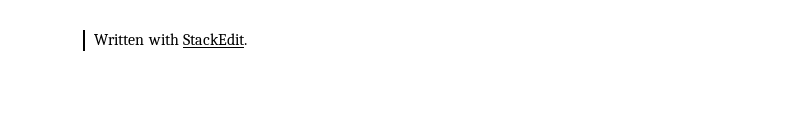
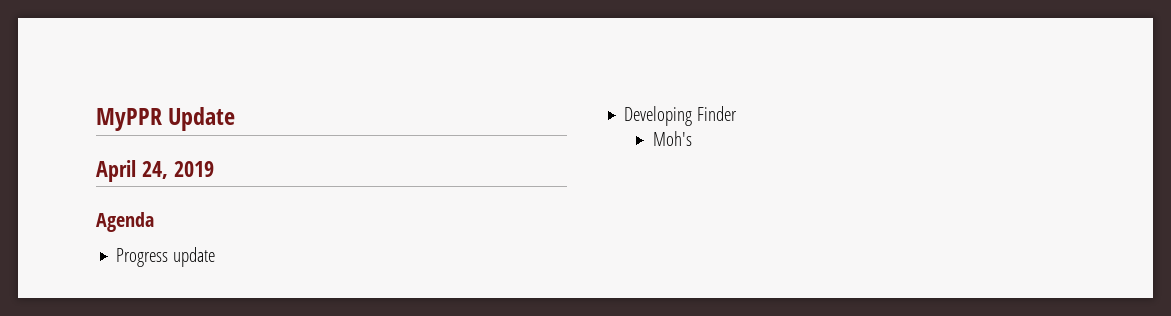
[94,33,247,45] Written with StackEdit. -> [96,107,236,131] [96,160,214,182] [96,212,154,232] [116,247,216,267] [624,106,738,126] [652,131,692,146] MyPPR Update // April 24, 2019 // Agenda // Progress update // Developing Finder // Moh's

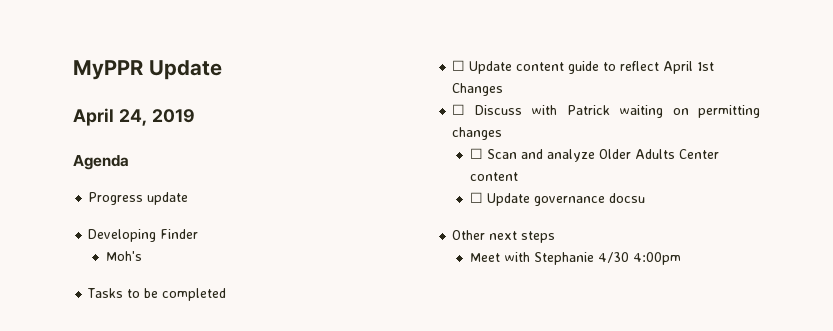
(692, 138) none -> [87,288,227,301] [452,60,715,74] [452,83,504,96] [452,104,760,118] [452,127,503,140] [469,148,719,162] [469,172,518,181] [469,192,645,206] [452,230,556,243] [469,252,681,265] // Tasks to be completed // ☐ Update content guide to reflect April 1st Changes // ☐ Discuss with Patrick waiting on permitting changes // ☐ Scan and analyze Older Adults Center content // ☐ Update governance docsu // Other next steps // Meet with Stephanie 4/30 4:00pm

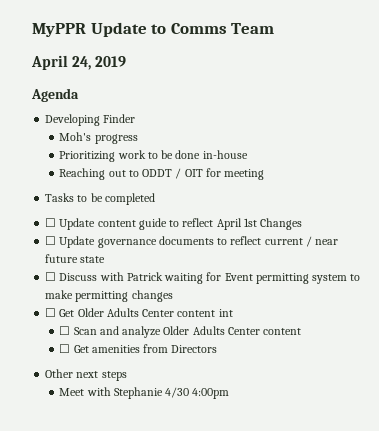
(222, 70) none -> [151,23,275,34] to Comms Team
[88,192,189,205] // Progress update -> (79, 95) none
(142, 256) none -> [94,134,138,144] [59,150,248,162] [59,168,265,180] progress // Prioritizing work to be done in-house // Reaching out to ODDT / OIT for meeting
(504, 89) none -> [45,236,339,248] [45,254,106,263] // ☐ Update governance documents to reflect current / near future state
[672,105,760,118] [452,127,503,140] on permitting changes -> [206,272,361,284] [45,290,173,302] [45,308,233,317] for Event permitting system to make permitting changes // ☐ Get Older Adults Center content int
[486,193,645,206] Update governance docsu -> [73,344,218,353] Get amenities from Directors

